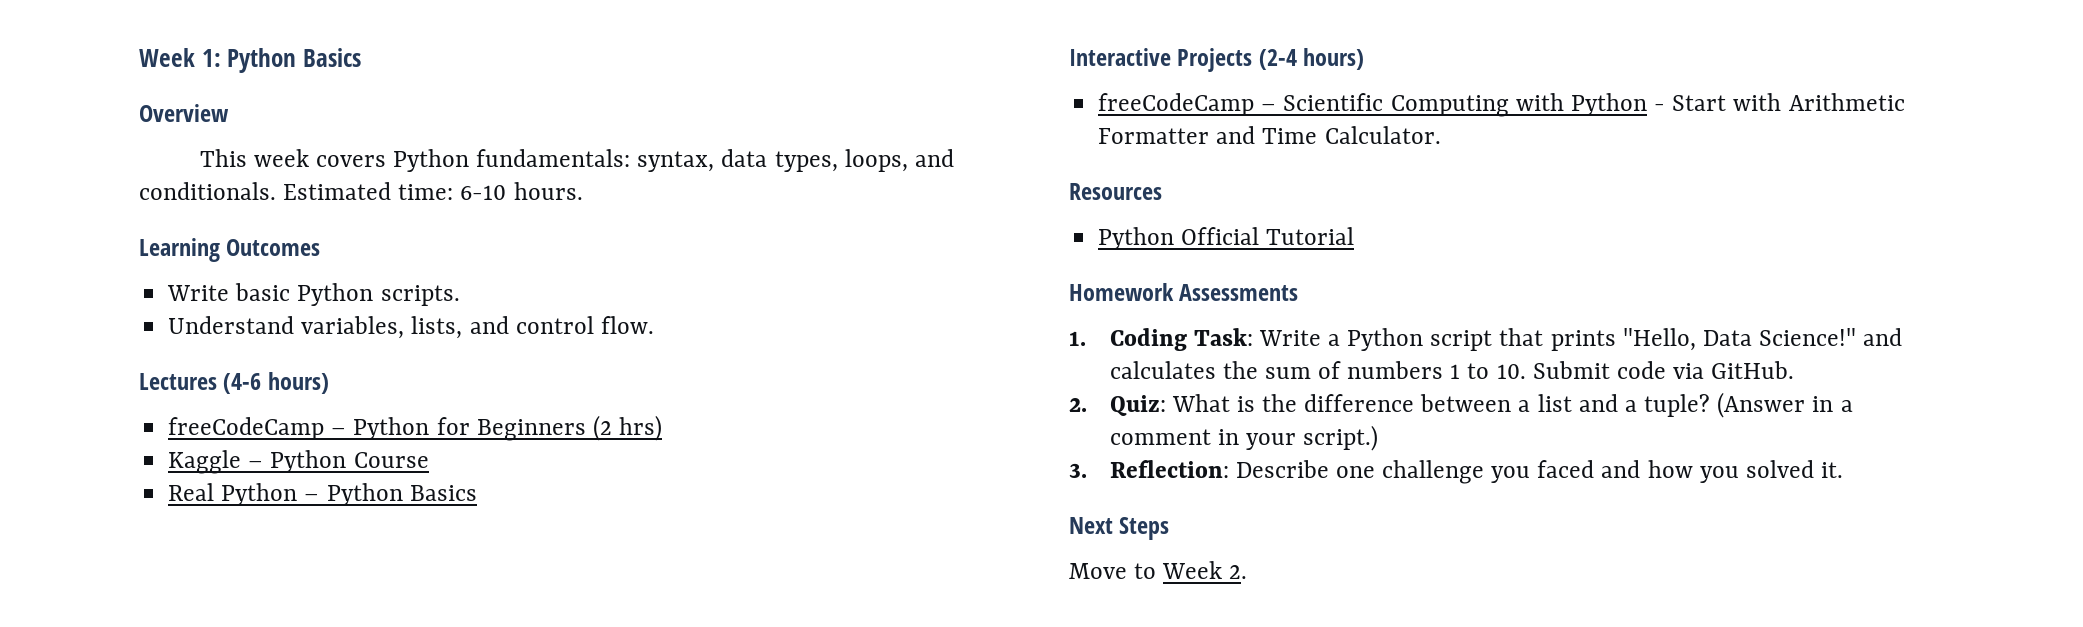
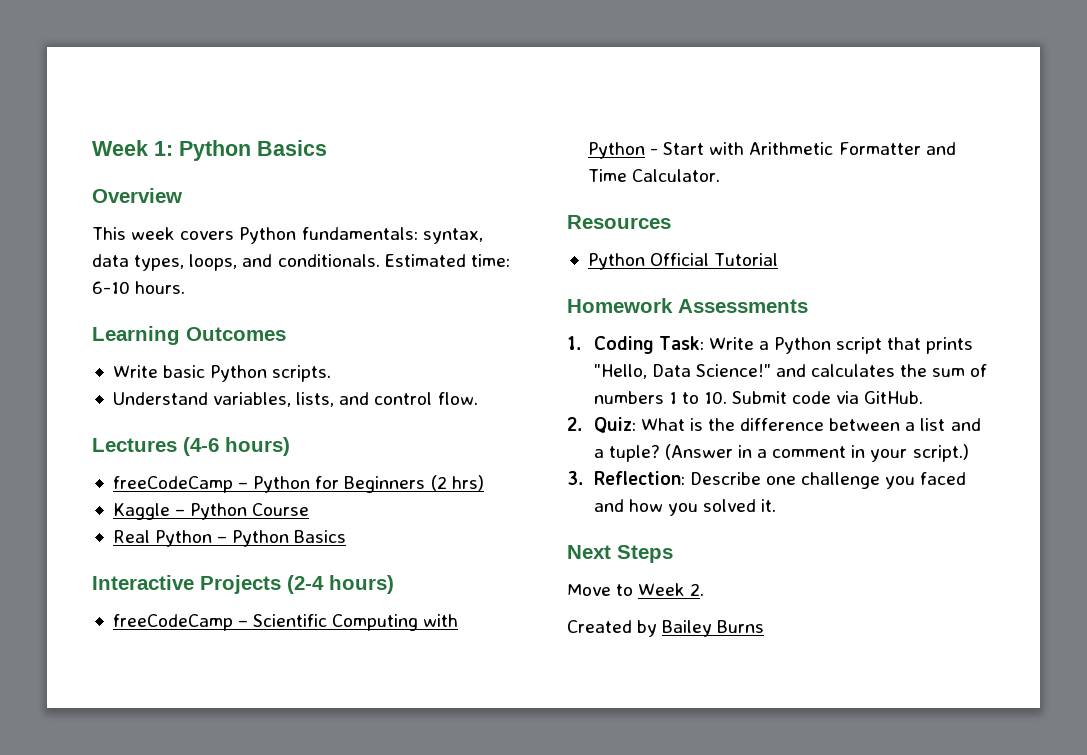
(1248, 572) none -> [567,620,765,637] // Created by Bailey Burns

